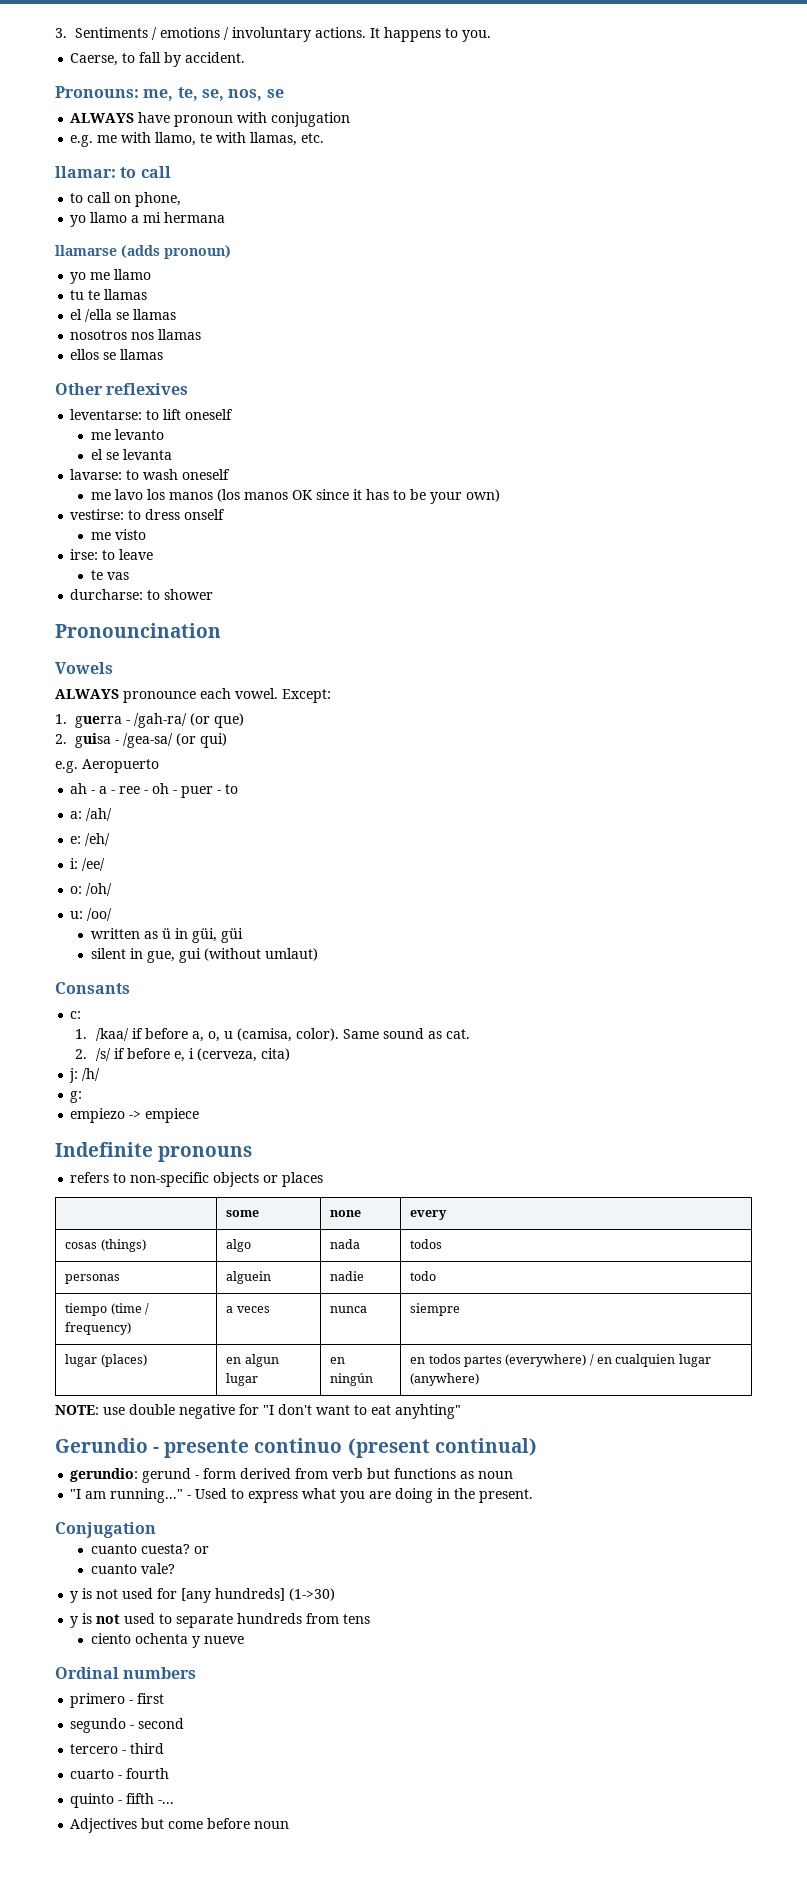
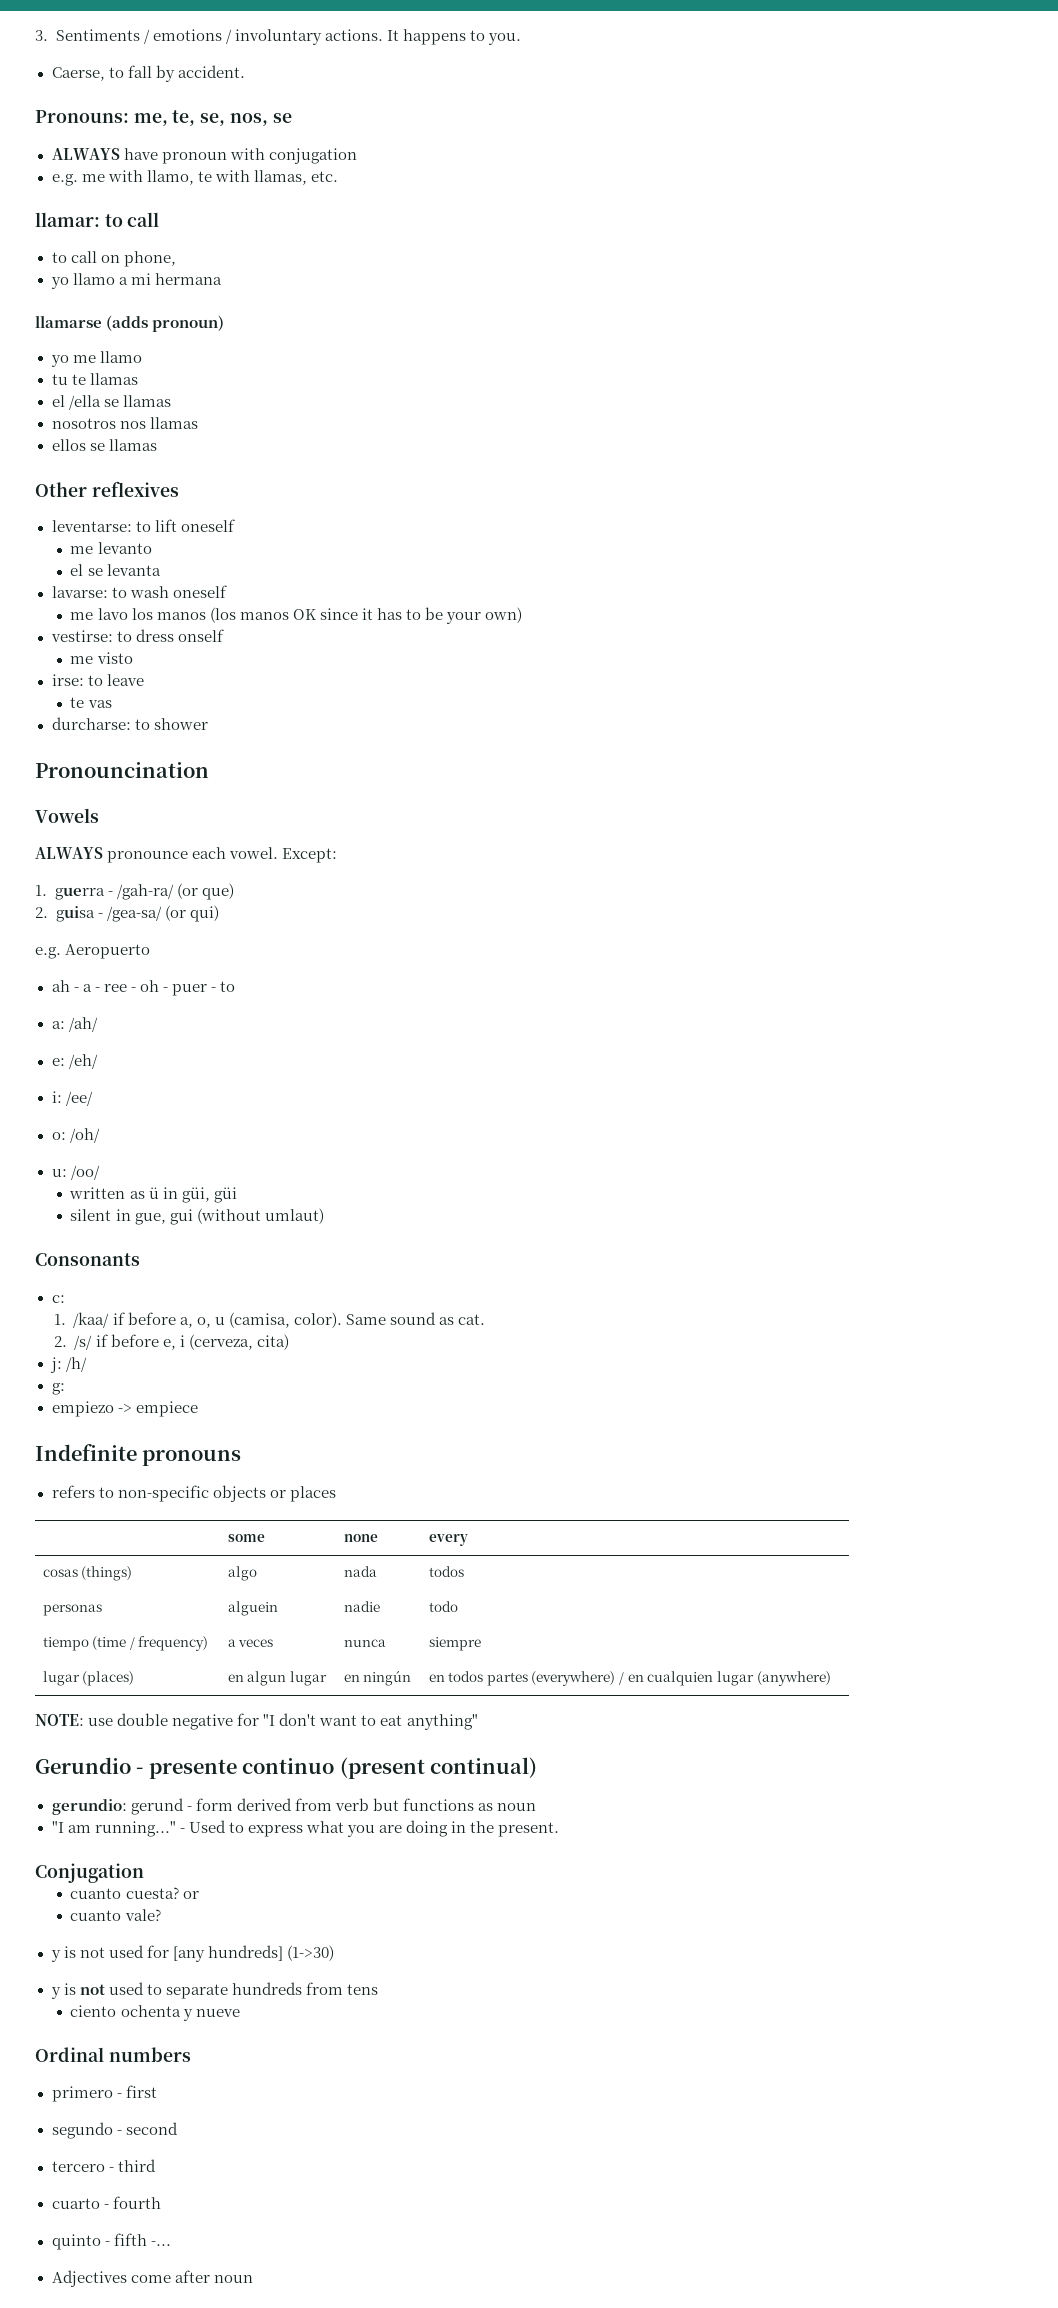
[55,982,130,994] Consants -> [35,1253,140,1266] Consonants
[395,1404,461,1419] anyhting" -> [406,1714,478,1730] anything"
[141,1818,251,1829] but come before -> [130,2270,210,2283] come after

